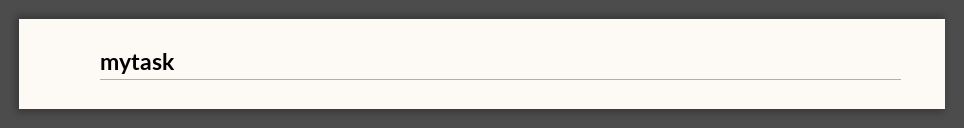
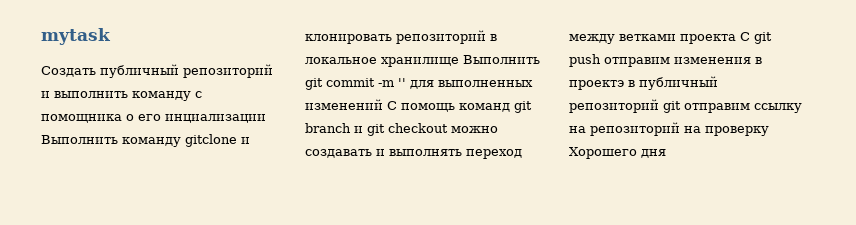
(175, 63) none -> [41,64,273,78] [41,91,202,101] [41,114,266,123] [41,134,250,147] [305,30,497,44] [305,55,540,67] [305,78,533,90] [305,99,532,113] [305,123,498,136] [305,149,522,159] [569,32,772,44] [569,54,762,67] [569,76,718,90] [569,99,802,113] [569,122,769,136] [569,147,666,159] // Создать публичный репозиторий и выполнить команду с помощника о его инциализации Выполнить команду gitclone и клонировать репозиторий в локальное хранилище Выполнить git commit -m '' для выполненных изменений С помощь команд git branch и git checkout можно создавать и выполнять переход между ветками проекта С git push отправим изменения в проектэ в публичный репозиторий git отправим ссылку на репозиторий на проверку Хорошего дня

